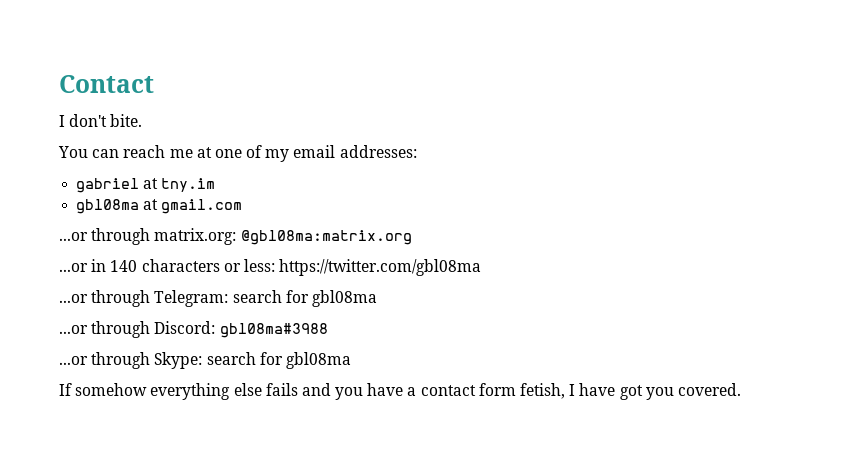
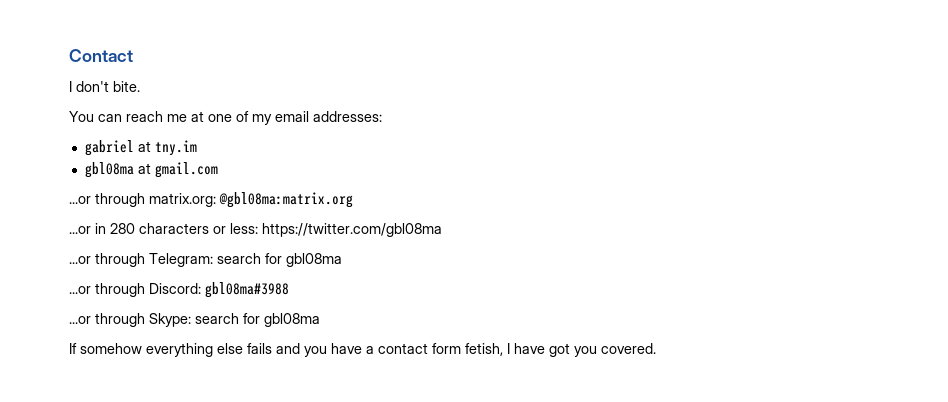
[110,260,138,272] 140 -> [110,223,135,234] 280

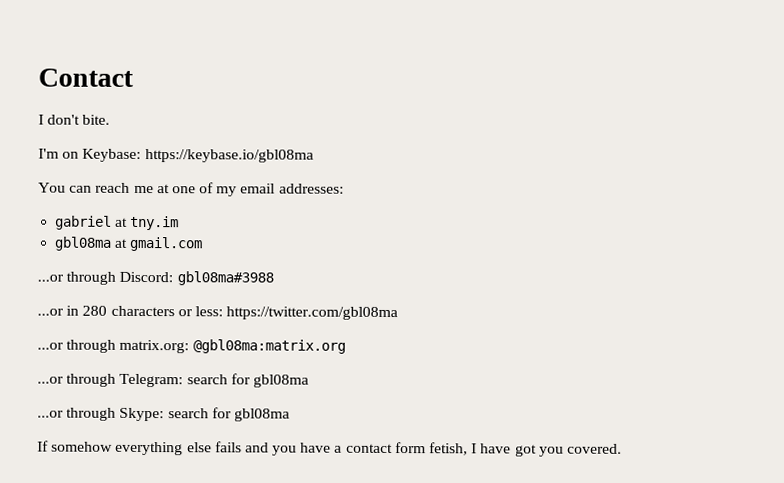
(140, 86) none -> [38,148,314,163] // I'm on Keybase: https://keybase.io/gbl08ma
[149,192,353,208] matrix.org: @gbl08ma:matrix.org -> [119,271,274,286] Discord: gbl08ma#3988
(442, 230) none -> [37,339,346,354] // ...or through matrix.org: @gbl08ma:matrix.org
[69,282,289,298] // ...or through Discord: gbl08ma#3988 -> (309, 381) none

